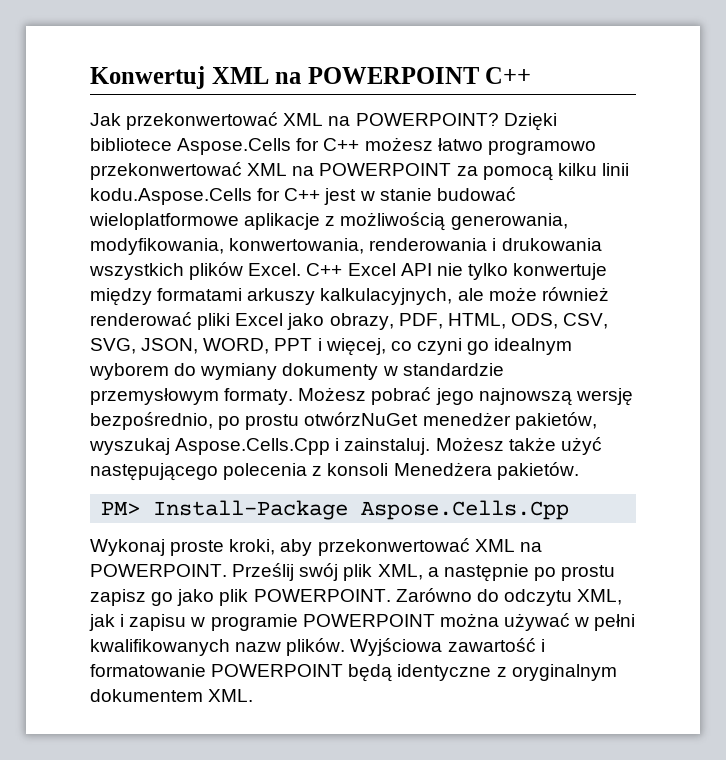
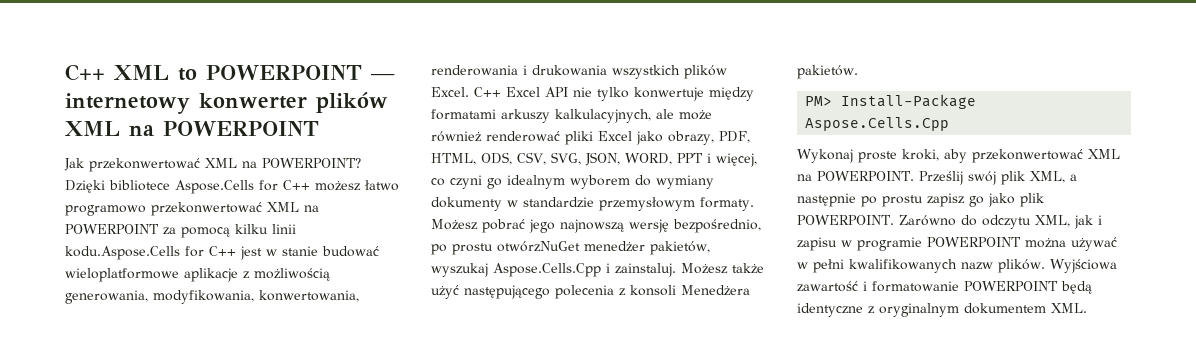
[90,66,532,89] Konwertuj XML na POWERPOINT C++ -> [65,64,395,81] [65,92,388,114] [65,121,319,136] C++ XML to POWERPOINT — internetowy konwerter plików XML na POWERPOINT

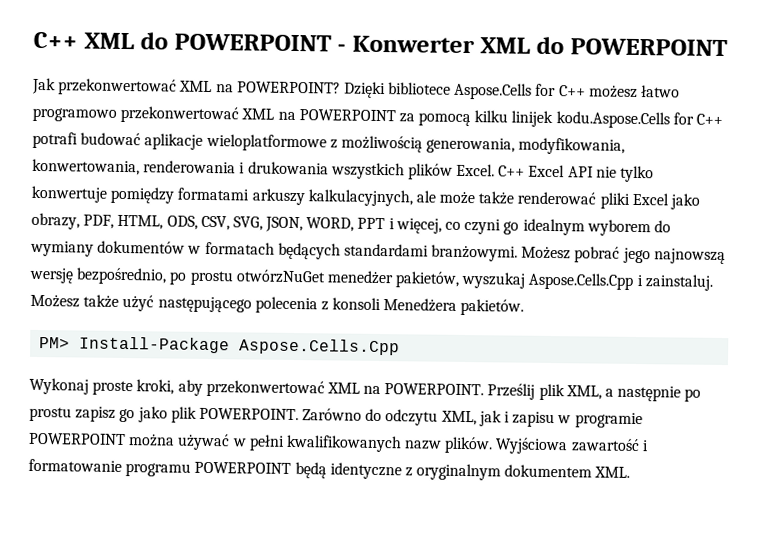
[178,65,395,81] [65,92,388,114] [65,121,154,136] to POWERPOINT — internetowy konwerter plików XML na -> [140,32,565,55] do POWERPOINT - Konwerter XML do
[272,224,296,234] linii -> [511,110,554,128] linijek
[240,246,379,260] [65,268,238,282] jest w stanie budować wieloplatformowe aplikacje -> [32,131,327,152] potrafi budować aplikacje wieloplatformowe
[709,87,754,101] między -> [110,186,175,204] pomiędzy
[431,131,482,142] również -> [478,191,515,205] także
[431,197,754,211] dokumenty w standardzie przemysłowym formaty. -> [97,240,519,262] dokumentów w formatach będących standardami branżowymi.
[967,171,996,185] swój -> (536, 391) none
(959, 286) none -> [125,463,192,477] programu

